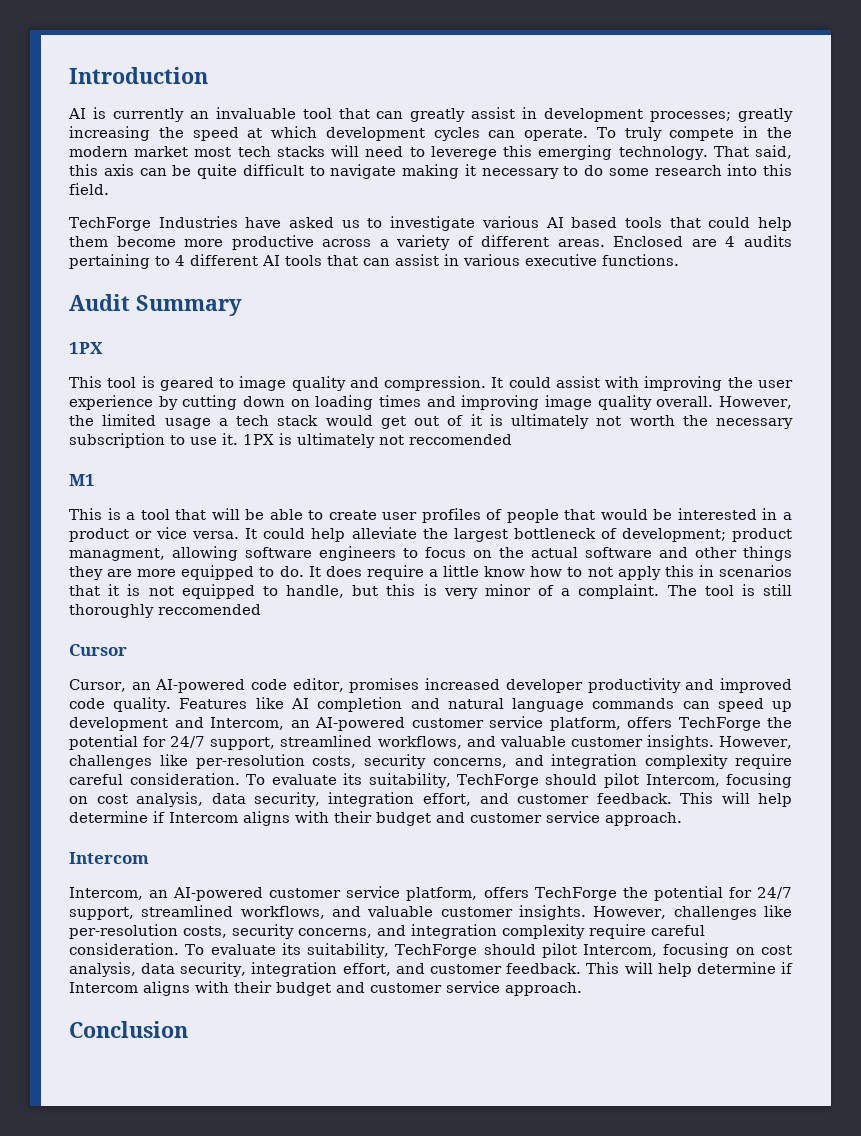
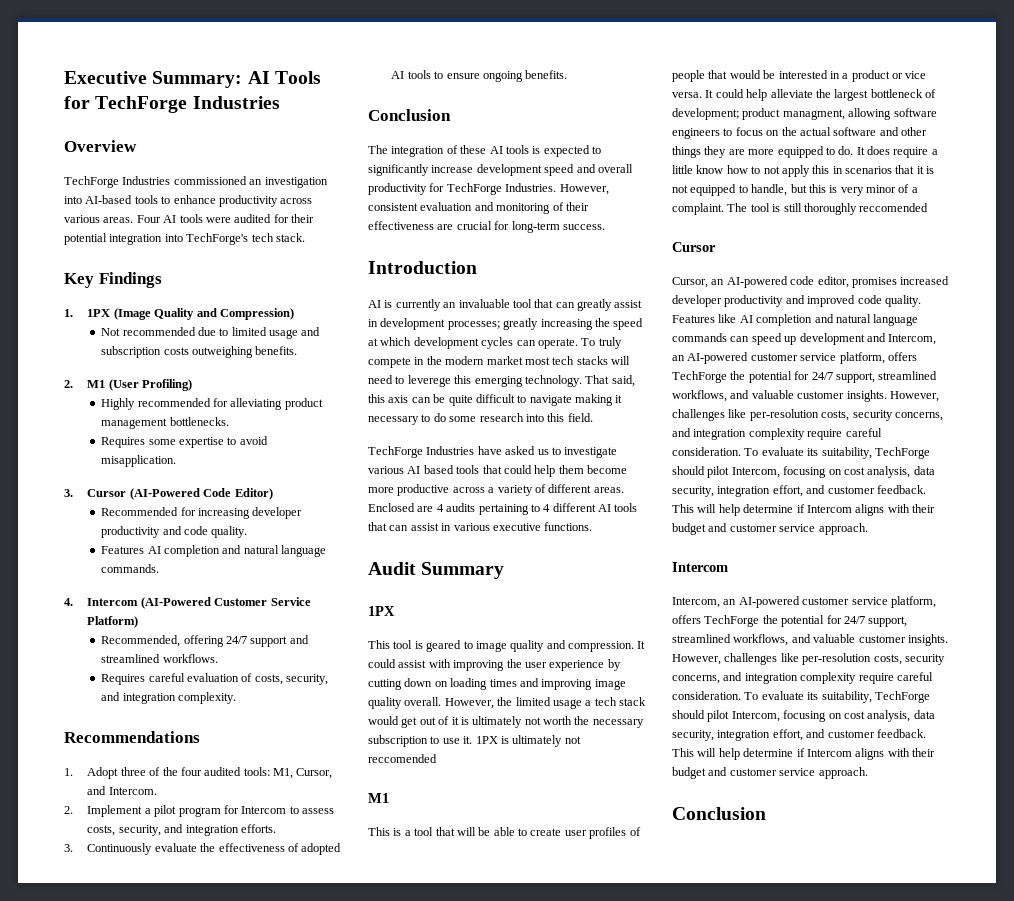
(69, 75) none -> [64,71,321,88] [64,96,280,113] [64,140,137,152] [64,176,328,188] [64,195,313,207] [64,214,314,223] [64,233,305,245] [64,272,162,288] [64,308,294,320] [101,327,321,339] [101,346,298,358] [64,379,193,391] [101,398,323,410] [101,417,229,429] [101,436,268,448] [101,455,177,467] [64,488,273,500] [101,507,303,519] [101,526,248,538] [101,545,327,557] [101,564,160,573] [64,597,311,609] [87,616,139,628] [101,635,309,647] [101,654,218,663] [101,673,329,685] [101,692,236,704] [64,731,200,743] [64,767,333,779] [87,786,157,795] [64,805,335,817] [87,824,276,836] [64,843,342,855] [391,70,568,82] [368,109,451,121] [368,145,601,157] [368,164,633,176] [368,183,609,195] [368,202,589,214] [368,221,605,233] Executive Summary: AI Tools for TechForge Industries // Overview // TechForge Industries commissioned an investigation into AI-based tools to enhance productivity across various areas. Four AI tools were audited for their potential integration into TechForge's tech stack. // Key Findings // 1. 1PX (Image Quality and Compression) // Not recommended due to limited usage and subscription costs outweighing benefits. // 2. M1 (User Profiling) // Highly recommended for alleviating product management bottlenecks. // Requires some expertise to avoid misapplication. // 3. Cursor (AI-Powered Code Editor) // Recommended for increasing developer productivity and code quality. // Features AI completion and natural language commands. // 4. Intercom (AI-Powered Customer Service Platform) // Recommended, offering 24/7 support and streamlined workflows. // Requires careful evaluation of costs, security, and integration complexity. // Recommendations // 1. Adopt three of the four audited tools: M1, Cursor, and Intercom. // 2. Implement a pilot program for Intercom to assess costs, security, and integration efforts. // 3. Continuously evaluate the effectiveness of adopted AI tools to ensure ongoing benefits. // Conclusion // The integration of these AI tools is expected to significantly increase development speed and overall productivity for TechForge Industries. However, consistent evaluation and monitoring of their effectiveness are crucial for long-term success. //

